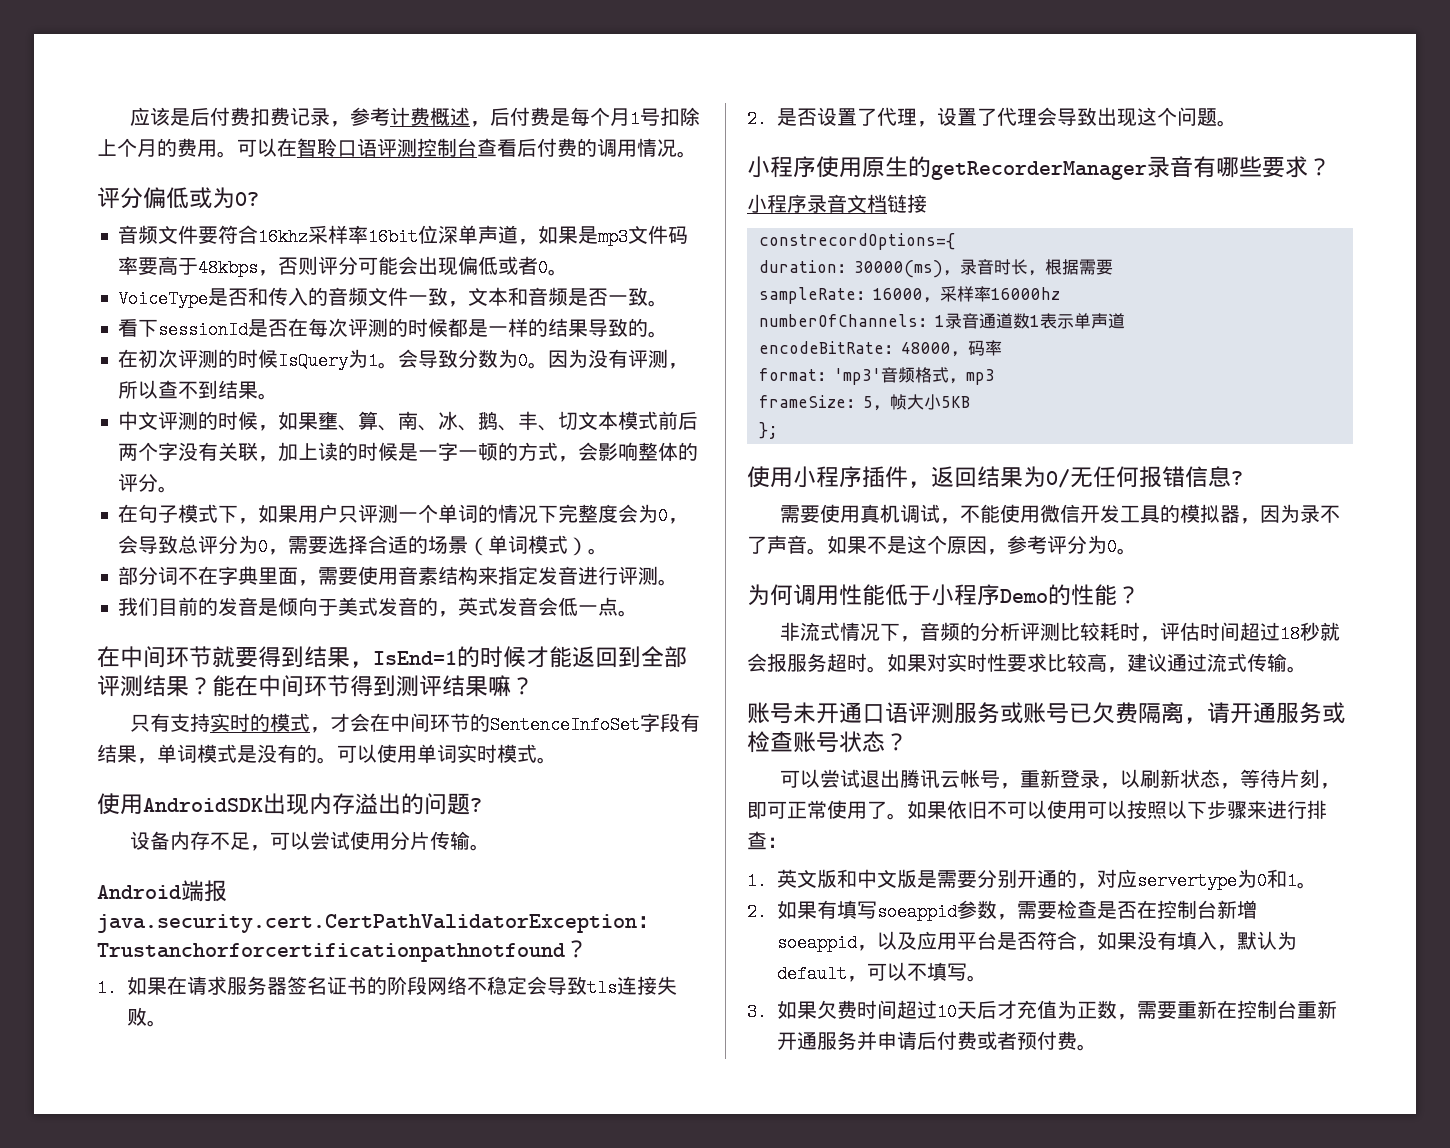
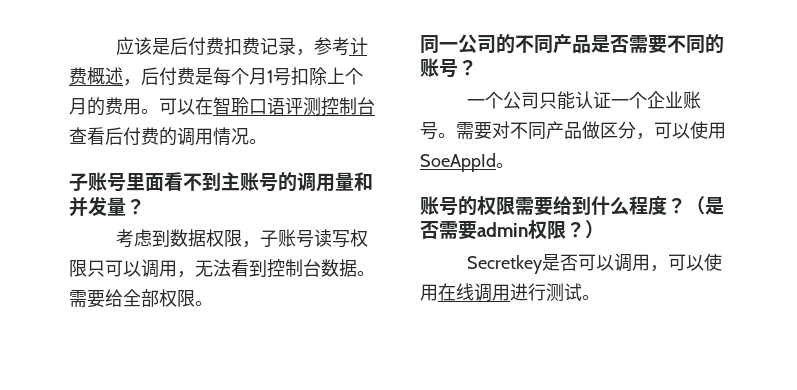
[97,187,259,209] [118,225,689,246] [118,256,569,277] [118,287,669,308] [118,318,669,339] [118,349,689,370] [118,380,279,400] [118,411,699,431] [118,442,699,462] [118,473,179,493] [118,504,689,525] [118,535,609,556] [118,566,679,586] [118,597,639,617] [97,646,687,668] [97,675,534,697] [129,713,700,734] [97,744,557,764] [97,793,482,815] [129,831,490,851] [97,880,227,902] [97,914,660,933] [97,940,588,962] [97,976,677,997] [126,1007,167,1027] [747,107,1237,128] [747,156,1331,180] [747,194,927,213] [758,233,955,250] [758,259,1113,278] [758,286,1060,304] [758,313,1125,329] [758,340,1002,357] [758,367,995,385] [758,394,970,411] [758,422,778,439] [747,466,1243,488] [779,504,1340,524] [747,535,1137,556] [747,584,1140,606] [779,622,1340,643] [747,653,1307,673] [747,702,1345,724] [747,731,908,753] [779,769,1340,789] [747,800,1327,820] [747,831,787,850] [747,869,1317,890] [747,900,1257,921] [776,931,1297,952] [776,962,987,983] [747,1000,1337,1021] [776,1031,1077,1051] 评分偏低或为0? // 音频文件要符合16khz采样率16bit位深单声道，如果是mp3文件码率要高于48kbps，否则评分可能会出现偏低或者0。 // VoiceType是否和传入的音频文件一致，文本和音频是否一致。 // 看下sessionId是否在每次评测的时候都是一样的结果导致的。 // 在初次评测的时候IsQuery为1。会导致分数为0。因为没有评测，所以查不到结果。 // 中文评测的时候，如果壅、算、南、冰、鹅、丰、切文本模式前后两个字没有关联，加上读的时候是一字一顿的方式，会影响整体的评分。 // 在句子模式下，如果用户只评测一个单词的情况下完整度会为0，会导致总评分为0，需要选择合适的场景（单词模式）。 // 部分词不在字典里面，需要使用音素结构来指定发音进行评测。 // 我们目前的发音是倾向于美式发音的，英式发音会低一点。 // 在中间环节就要得到结果，IsEnd=1的时候才能返回到全部评测结果？能在中间环节得到测评结果嘛？ // 只有支持实时的模式，才会在中间环节的SentenceInfoSet字段有结果，单词模式是没有的。可以使用单词实时模式。 // 使用AndroidSDK出现内存溢出的问题? // 设备内存不足，可以尝试使用分片传输。 // Android端报java.security.cert.CertPathValidatorException：Trustanchorforcertificationpathnotfound？ // 1.如果在请求服务器签名证书的阶段网络不稳定会导致tls连接失败。 // 2.是否设置了代理，设置了代理会导致出现这个问题。 // 小程序使用原生的getRecorderManager录音有哪些要求？ // 小程序录音文档链接 // constrecordOptions={ // duration：30000(ms)，录音时长，根据需要 // sampleRate：16000，采样率16000hz // numberOfChannels：1录音通道数1表示单声道 // encodeBitRate：48000，码率 // format：'mp3'音频格式，mp3 // frameSize：5，帧大小5KB // }; // 使用小程序插件，返回结果为0/无任何报错信息? // 需要使用真机调试，不能使用微信开发工具的模拟器，因为录不了声音。如果不是这个原因，参考评分为0。 // 为何调用性能低于小程序Demo的性能？ // 非流式情况下，音频的分析评测比较耗时，评估时间超过18秒就会报服务超时。如果对实时性要求比较高，建议通过流式传输。 // 账号未开通口语评测服务或账号已欠费隔离，请开通服务或检查账号状态？ // 可以尝试退出腾讯云帐号，重新登录，以刷新状态，等待片刻，即可正常使用了。如果依旧不可以使用可以按照以下步骤来进行排查： // 1.英文版和中文版是需要分别开通的，对应servertype为0和1。 // 2.如果有填写soeappid参数，需要检查是否在控制台新增soeappid，以及应用平台是否符合，如果没有填入，默认为default，可以不填写。 // 3.如果欠费时间超过10天后才充值为正数，需要重新在控制台重新开通服务并申请后付费或者预付费 -> [69,172,373,192] [69,196,145,217] [115,229,368,248] [69,259,375,278] [69,289,213,308] [420,34,724,54] [420,58,477,78] [466,91,701,110] [420,121,726,140] [420,153,514,172] [420,196,724,216] [420,220,604,240] [466,253,722,274] [420,283,582,302] 子账号里面看不到主账号的调用量和并发量？ // 考虑到数据权限，子账号读写权限只可以调用，无法看到控制台数据。需要给全部权限。 // 同一公司的不同产品是否需要不同的账号？ // 一个公司只能认证一个企业账号。需要对不同产品做区分，可以使用SoeAppId。 // 账号的权限需要给到什么程度？（是否需要admin权限？） // Secretkey是否可以调用，可以使用在线调用进行测试

